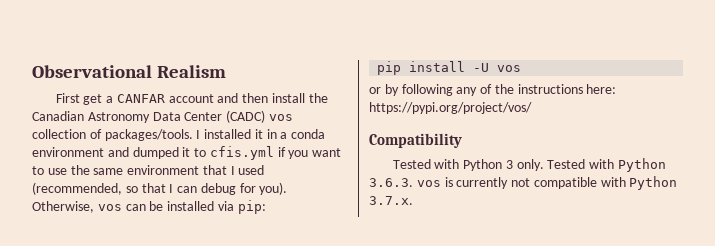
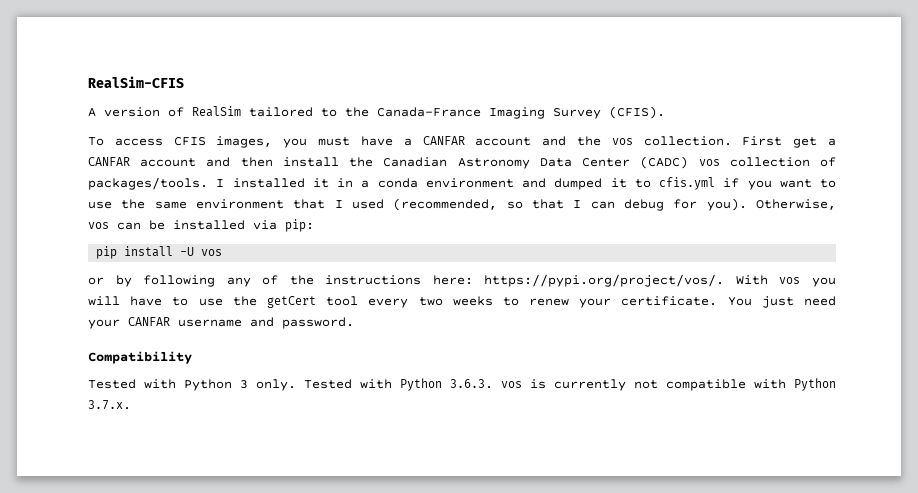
[32,65,227,78] Observational Realism // -> [88,76,184,88] [88,106,665,119] [88,136,732,148] RealSim-CFIS // A version of RealSim tailored to the Canada-France Imaging Survey (CFIS). // To access CFIS images, you must have a CANFAR account and the vos collection.
[369,102,532,114] https://pypi.org/project/vos/ -> [484,274,836,287] [88,296,836,308] [88,317,354,329] https://pypi.org/project/vos/. With vos you will have to use the getCert tool every two weeks to renew your certificate. You just need your CANFAR username and password.

